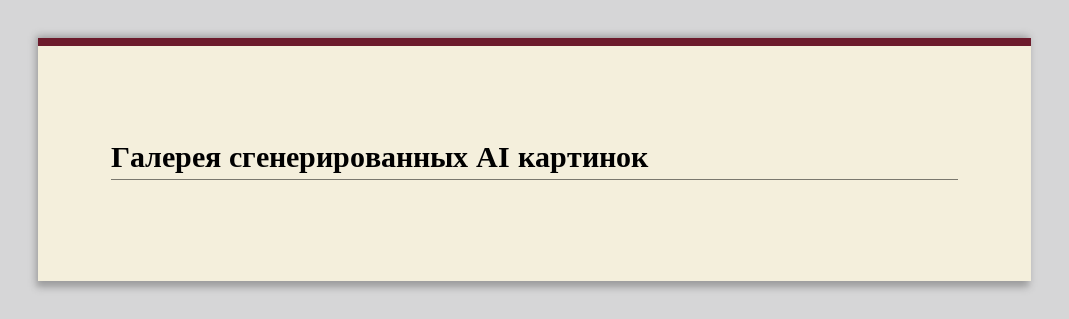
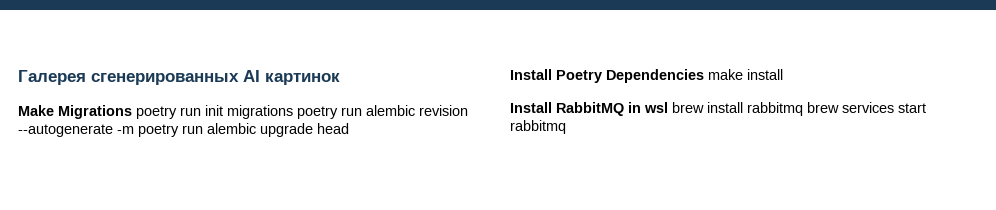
(650, 163) none -> [18,105,468,119] [18,123,349,137] [510,69,783,83] [510,102,926,116] [510,120,566,134] // Make Migrations poetry run init migrations poetry run alembic revision --autogenerate -m poetry run alembic upgrade head // Install Poetry Dependencies make install // Install RabbitMQ in wsl brew install rabbitmq brew services start rabbitmq

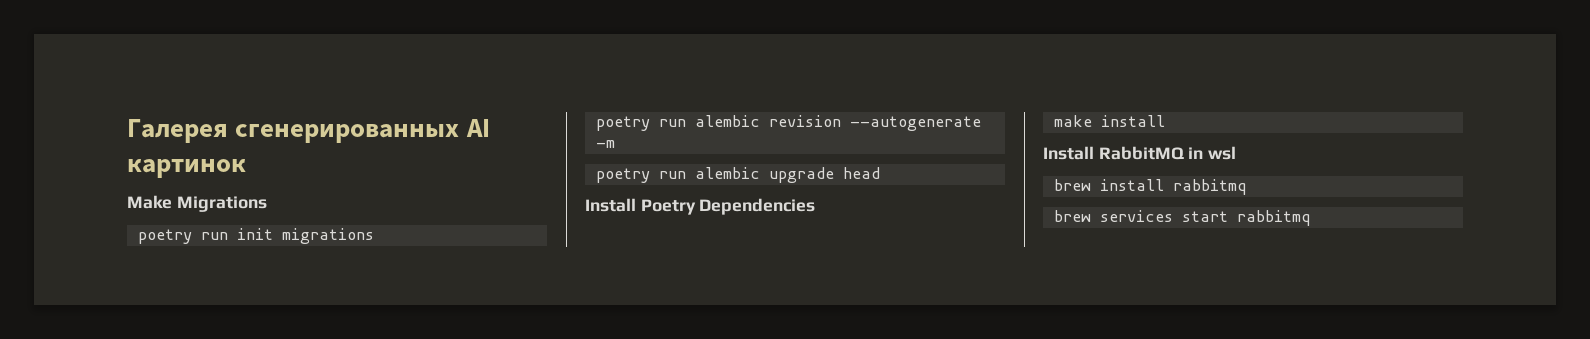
(132, 112) none -> (267, 204) //
(293, 112) none -> (374, 236) //
(134, 130) none -> (615, 144) //
(704, 76) none -> (816, 206) //
(668, 107) none -> (1237, 153) //
(803, 109) none -> (1246, 187) //

